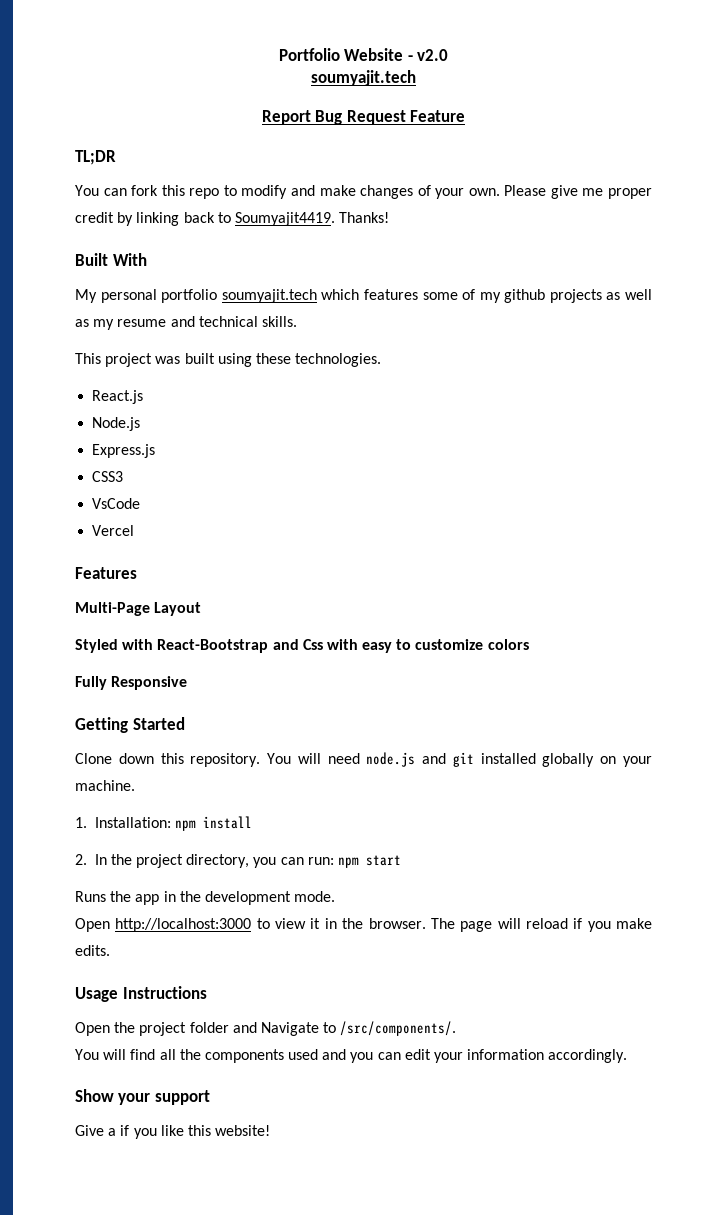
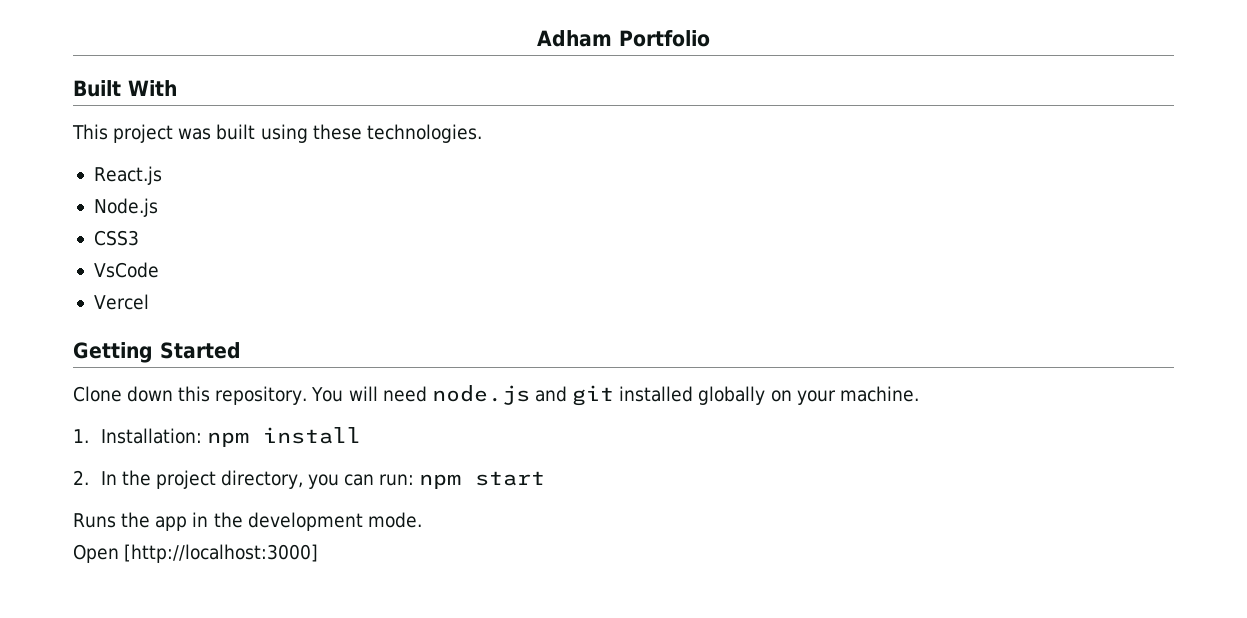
(278, 54) none -> [537,30,612,47] Adham
[344,48,449,61] [311,70,416,86] [261,110,466,125] [75,150,116,165] [75,185,652,199] [75,212,390,226] [75,253,147,266] [75,289,652,303] [75,316,297,330] Website - v2.0 // soumyajit.tech // Report Bug Request Feature // TL;DR // You can fork this repo to modify and make changes of your own. Please give me proper credit by linking back to Soumyajit4419. Thanks! // Built With // My personal portfolio soumyajit.tech which features some of my github projects as well as my resume and technical skills. -> [73,80,177,97] // Built With
[92,444,156,458] // Express.js -> (158, 207) none
[75,567,137,579] [75,602,202,616] [75,639,529,653] [75,676,188,690] // Features // Multi-Page Layout // Styled with React-Bootstrap and Css with easy to customize colors // Fully Responsive -> (149, 302) none
[115,918,652,932] [75,945,110,956] [75,986,207,1002] [75,1021,457,1036] [75,1049,628,1063] [75,1089,210,1105] [75,1125,271,1139] http://localhost:3000 to view it in the browser. The page will reload if you make edits. // Usage Instructions // Open the project folder and Navigate to /src/components/. // You will find all the components used and you can edit your information accordingly. // Show your support // Give a if you like this website! -> [124,544,319,563] [http://localhost:3000]

